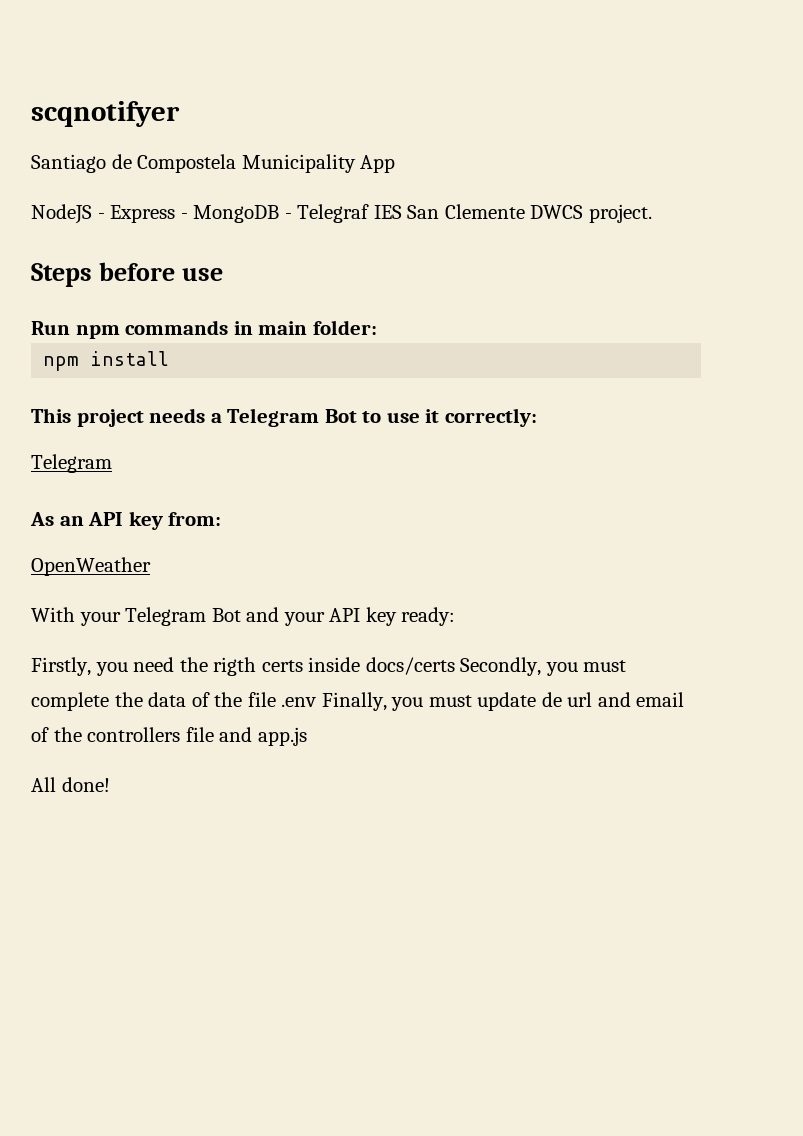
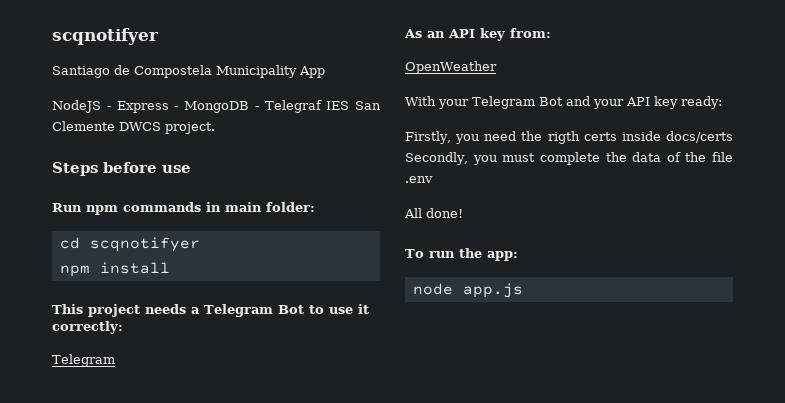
(377, 327) none -> [59,237,200,252] // cd scqnotifyer
[321,692,685,711] [31,727,307,746] [31,777,110,792] Finally, you must update de url and email of the controllers file and app.js // All done! -> [404,208,463,218] [405,248,518,261] [412,283,523,298] // All done! // To run the app: // node app.js

